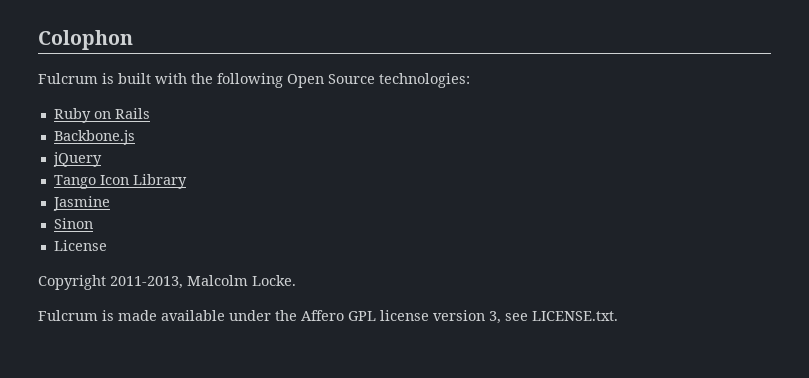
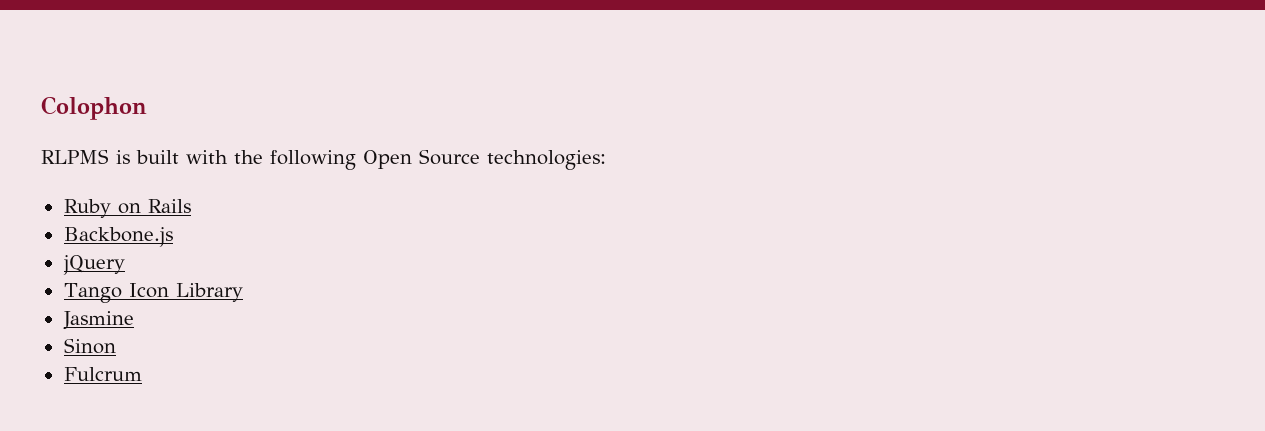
[38,73,98,84] Fulcrum -> [41,149,109,164] RLPMS
[53,240,107,251] [38,275,296,290] [38,310,618,324] License // Copyright 2011-2013, Malcolm Locke. // Fulcrum is made available under the Affero GPL license version 3, see LICENSE.txt. -> [63,367,142,381] Fulcrum

